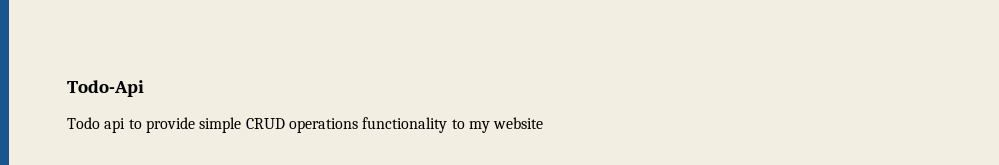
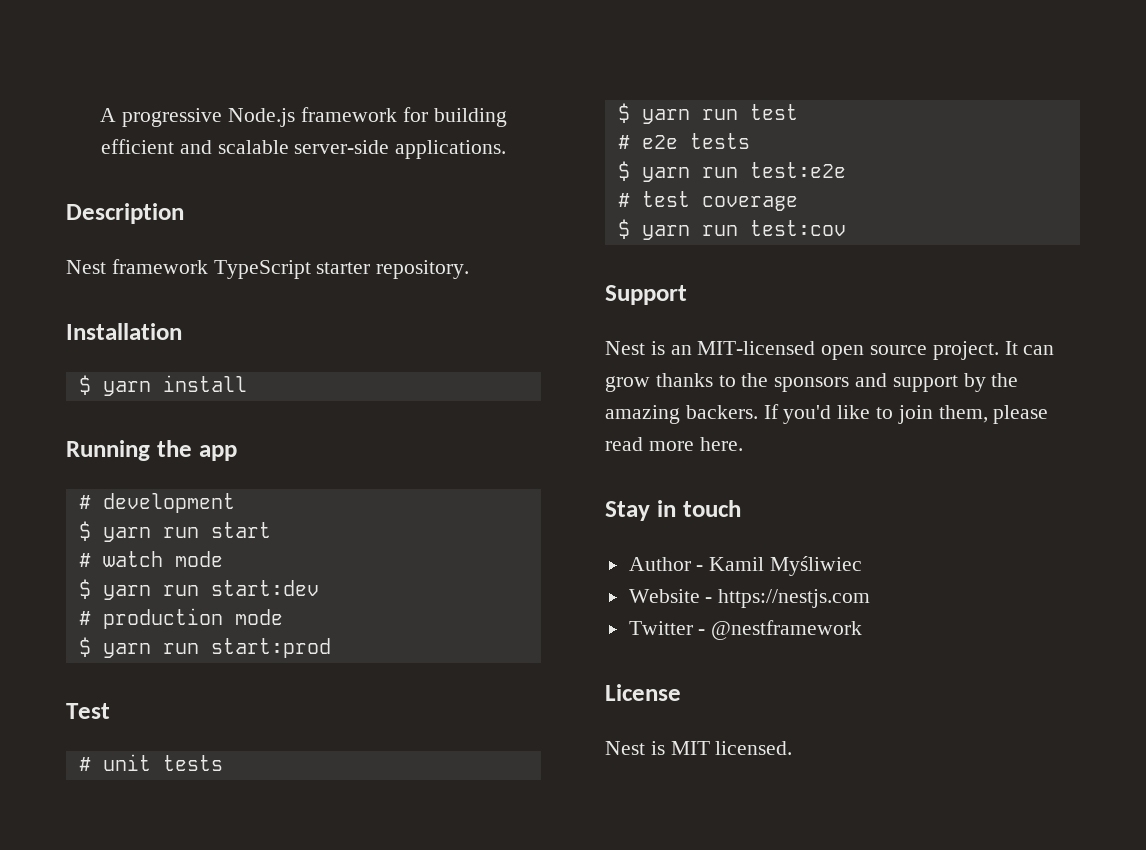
[67,80,144,97] [67,117,544,133] Todo-Api // Todo api to provide simple CRUD operations functionality to my website -> [100,107,507,127] [100,139,507,159] [66,203,184,224] [66,259,470,279] [66,323,182,340] [78,375,247,396] [66,440,237,461] [78,493,235,513] [78,521,271,542] [78,551,223,567] [78,579,319,600] [78,608,283,629] [78,637,331,658] [66,703,110,719] [78,754,223,771] [617,103,798,124] [617,133,750,149] [617,161,846,182] [617,191,798,211] [617,219,846,240] [605,285,687,305] [605,341,1055,360] [605,373,1019,392] [605,404,1049,424] [605,437,743,451] [605,500,741,521] [628,556,863,576] [628,589,871,608] [628,620,863,640] [605,684,681,701] [605,741,793,755] A progressive Node.js framework for building efficient and scalable server-side applications. // Description // Nest framework TypeScript starter repository. // Installation // $ yarn install // Running the app // # development // $ yarn run start // # watch mode // $ yarn run start:dev // # production mode // $ yarn run start:prod // Test // # unit tests // $ yarn run test // # e2e tests // $ yarn run test:e2e // # test coverage // $ yarn run test:cov // Support // Nest is an MIT-licensed open source project. It can grow thanks to the sponsors and support by the amazing backers. If you'd like to join them, please read more here. // Stay in touch // Author - Kamil Myśliwiec // Website - https://nestjs.com // Twitter - @nestframework // License // Nest is MIT licensed.

